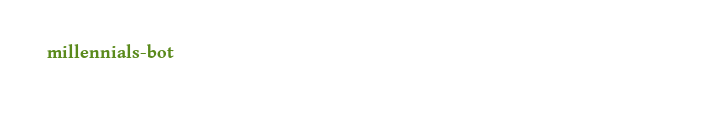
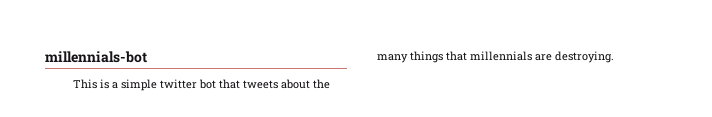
(174, 51) none -> [72,79,330,91] [377,51,614,63] // This is a simple twitter bot that tweets about the many things that millennials are destroying.

